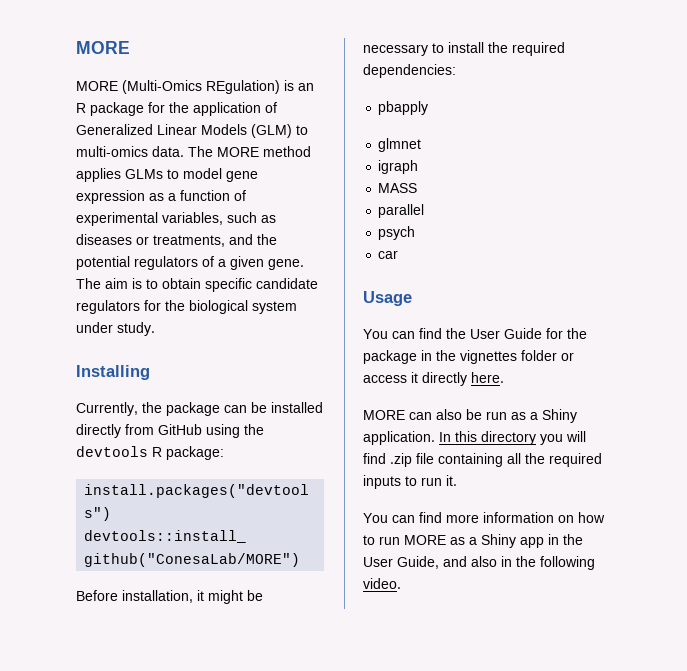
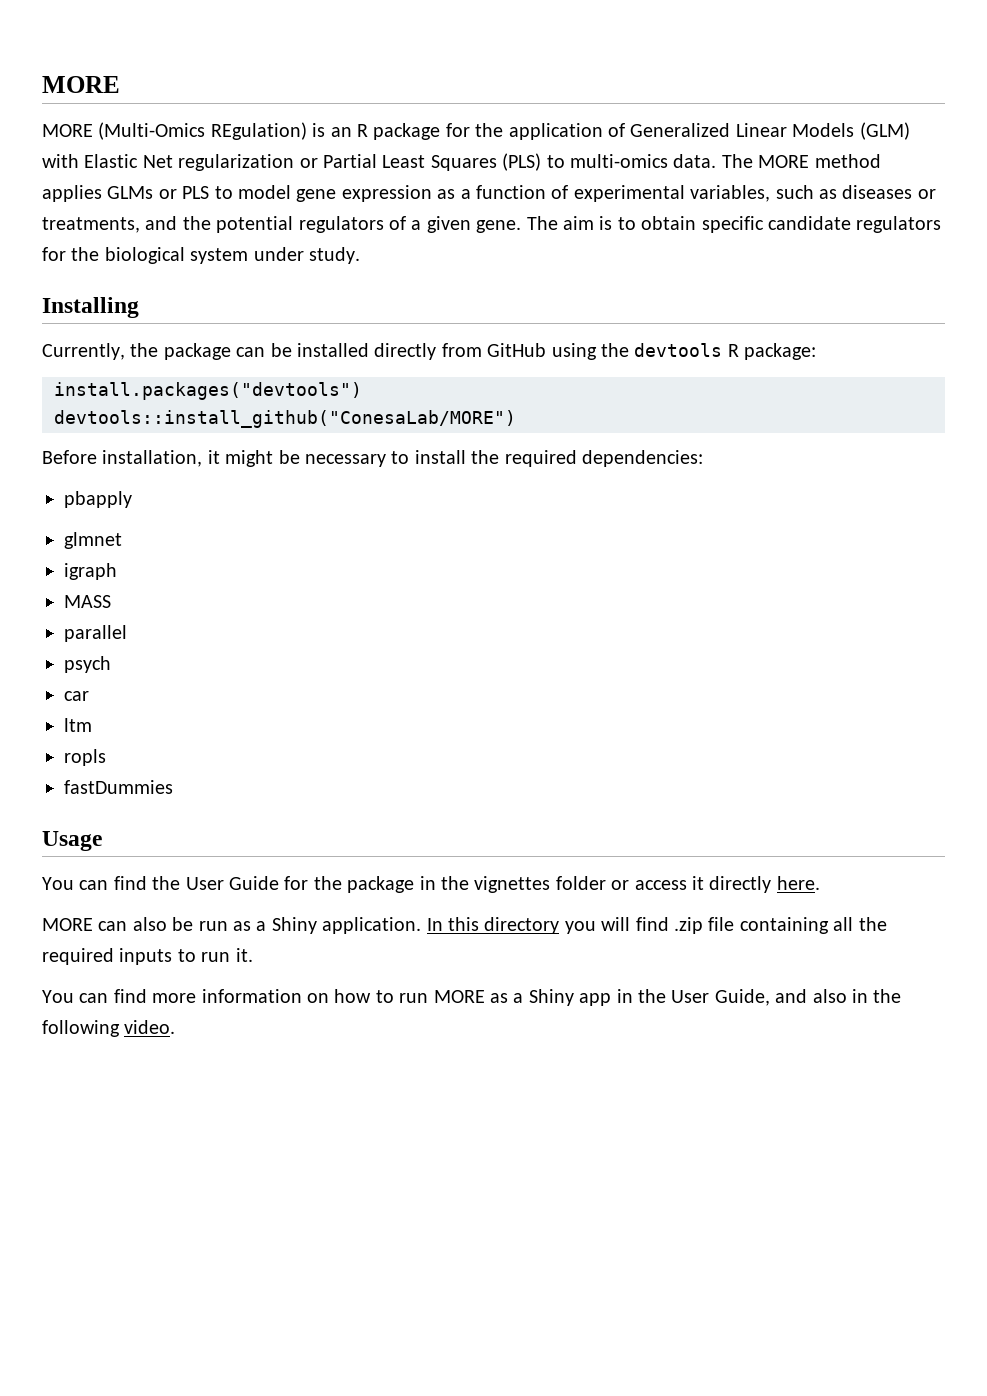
(292, 131) none -> [42,153,542,171] with Elastic Net regularization or Partial Least Squares (PLS)
(163, 174) none -> [158,186,210,199] or PLS
(399, 254) none -> [64,718,92,732] [64,749,106,766] [64,780,173,794] // ltm // ropls // fastDummies

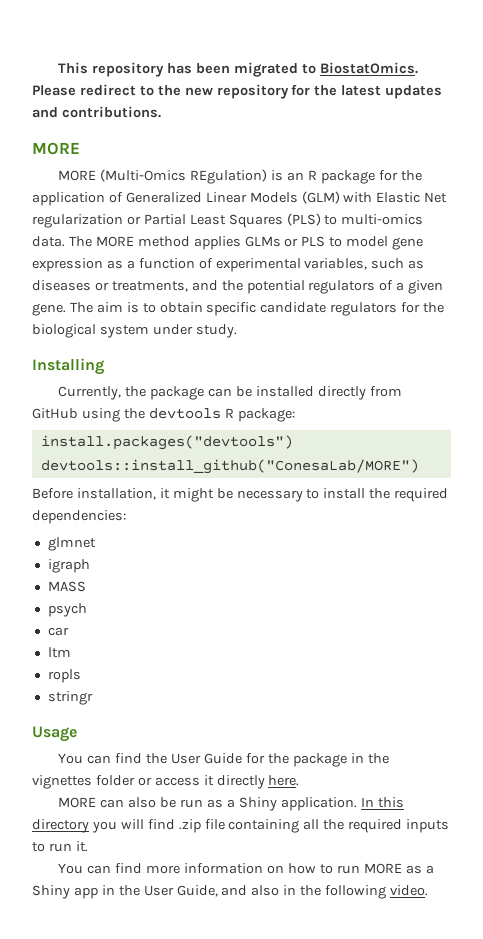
(42, 84) none -> [58,62,418,77] [32,84,443,99] [32,106,161,118] This repository has been migrated to BiostatOmics. Please redirect to the new repository for the latest updates and contributions. //
[64,491,132,508] // pbapply -> (126, 517) none
[64,625,127,642] // parallel -> (86, 586) none
[64,780,173,794] fastDummies -> [47,691,93,705] stringr

